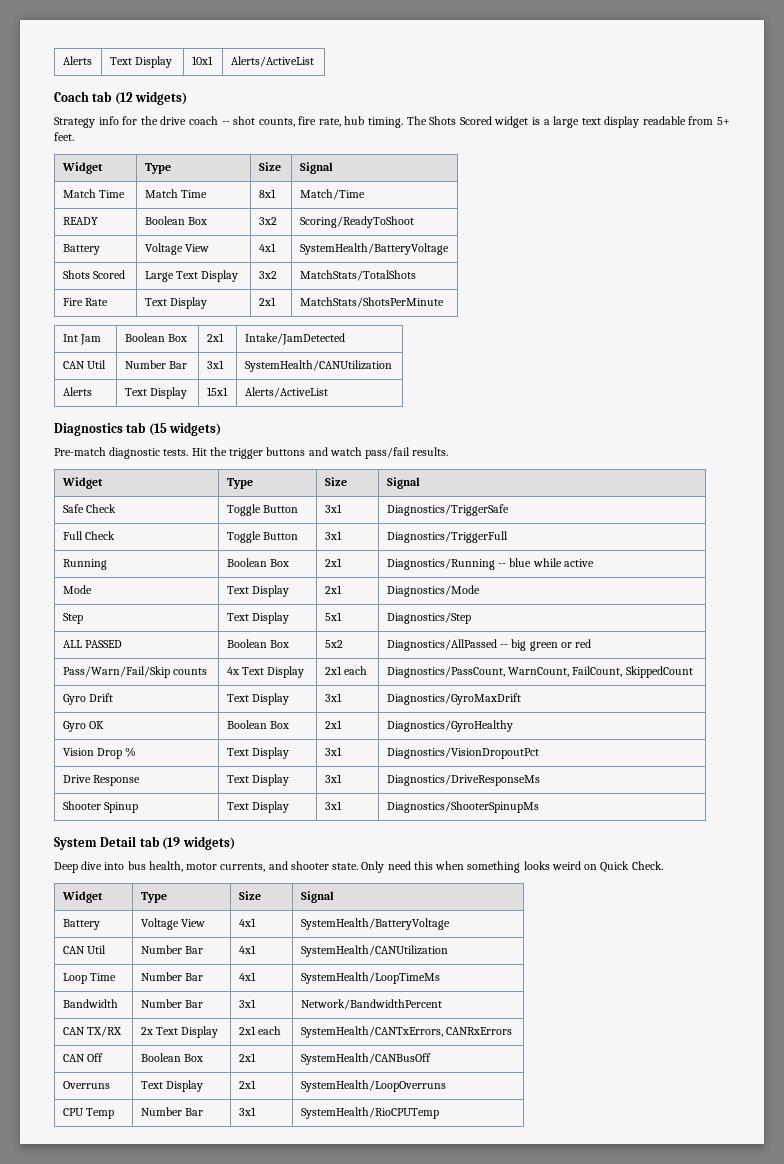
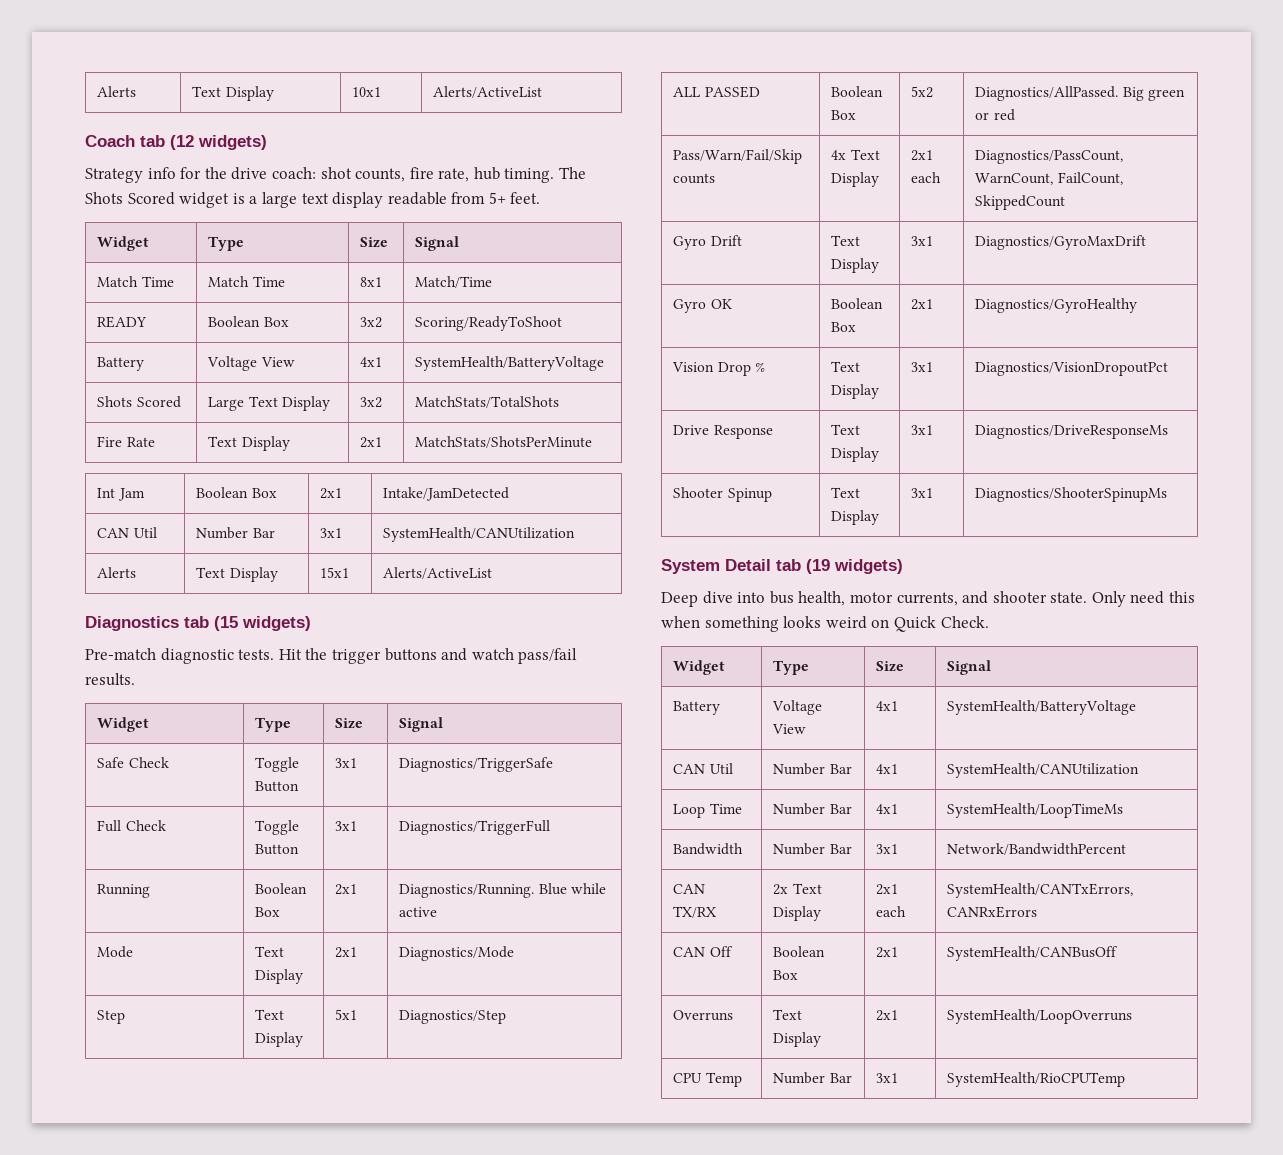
[188,116,230,125] coach -- -> [271,167,316,179] coach:
[386,558,532,570] Diagnostics/Running -- blue -> [399,883,567,898] Diagnostics/Running. Blue
[386,639,527,651] Diagnostics/AllPassed -- big -> [975,86,1144,101] Diagnostics/AllPassed. Big

